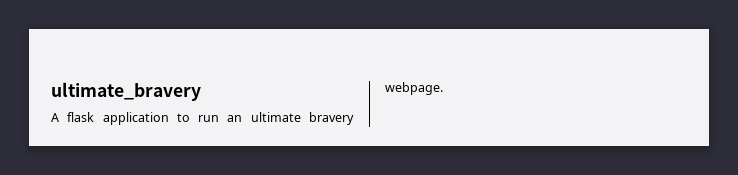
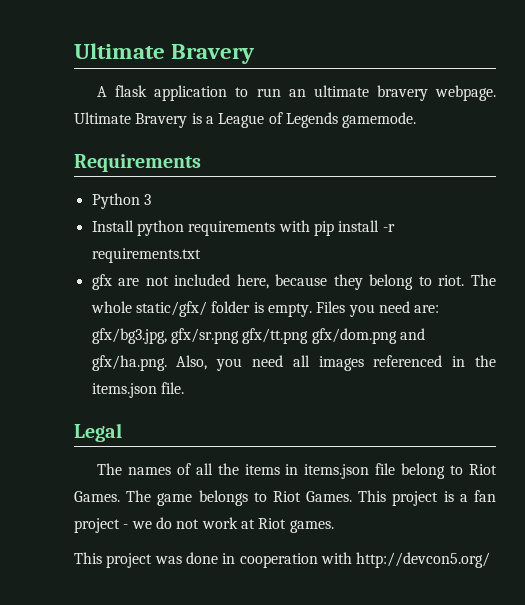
[51,82,201,101] ultimate_bravery -> [74,43,255,64] Ultimate Bravery
(443, 88) none -> [74,112,417,128] [74,154,201,172] [91,193,151,209] [91,220,395,236] [91,248,201,263] [91,274,497,290] [90,301,440,317] [91,328,425,344] [91,355,497,371] [91,382,184,398] [74,423,122,442] [97,463,497,479] [74,490,497,506] [74,517,334,533] [74,552,491,568] Ultimate Bravery is a League of Legends gamemode. // Requirements // Python 3 // Install python requirements with pip install -r requirements.txt // gfx are not included here, because they belong to riot. The whole static/gfx/ folder is empty. Files you need are: gfx/bg3.jpg, gfx/sr.png gfx/tt.png gfx/dom.png and gfx/ha.png. Also, you need all images referenced in the items.json file. // Legal // The names of all the items in items.json file belong to Riot Games. The game belongs to Riot Games. This project is a fan project - we do not work at Riot games. // This project was done in cooperation with http://devcon5.org/

